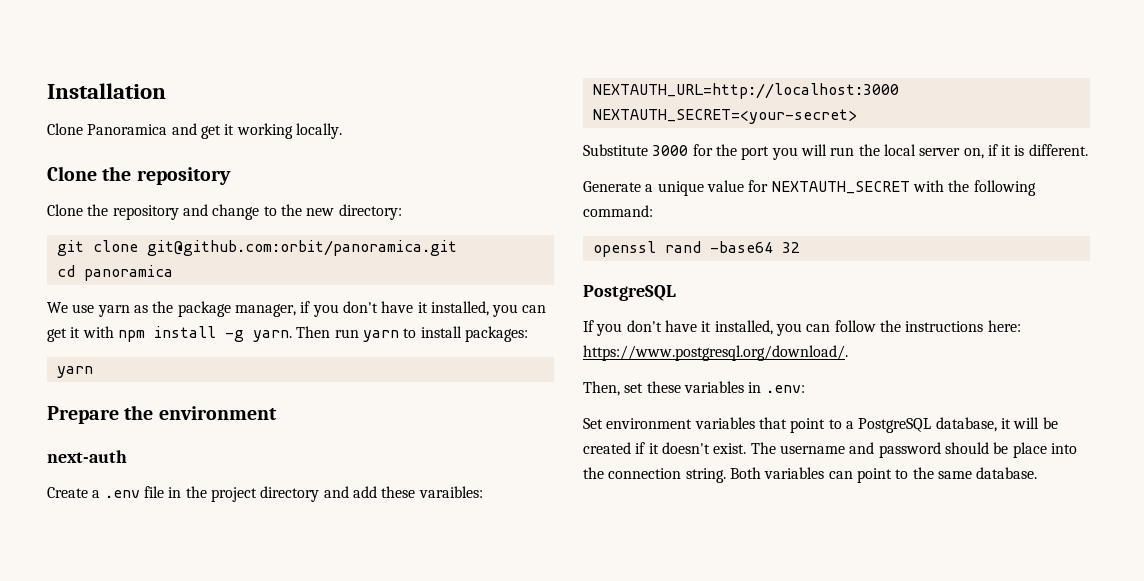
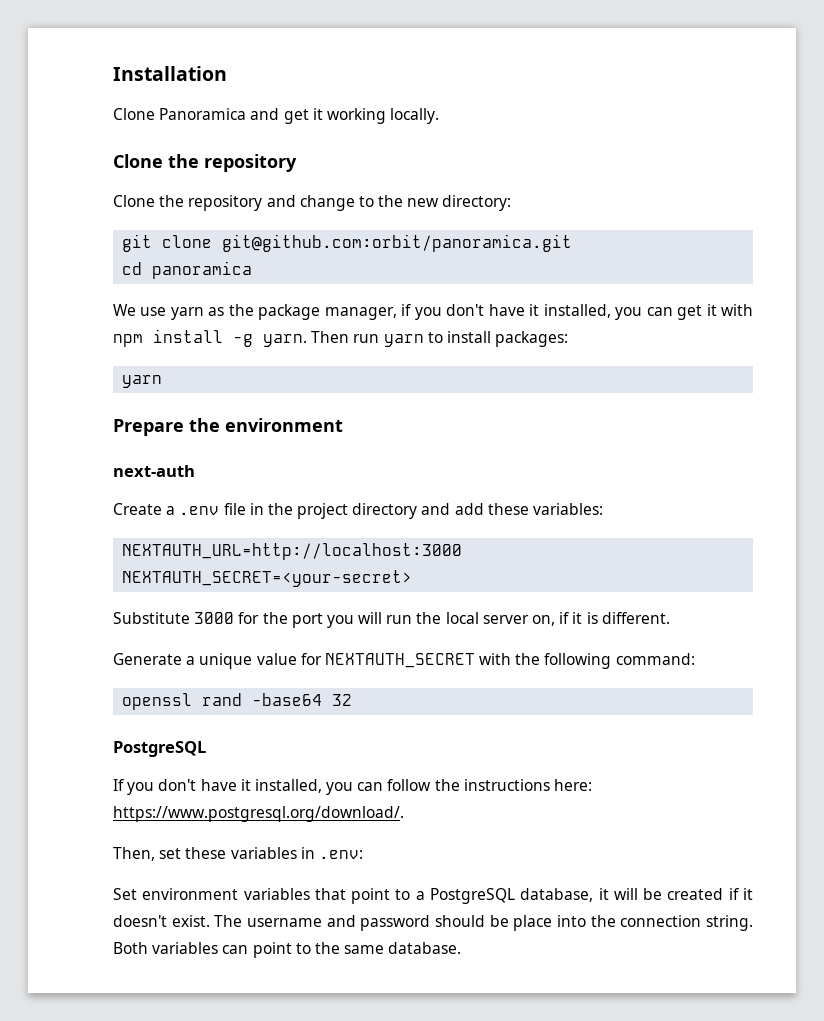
[418,486,483,498] varaibles: -> [533,503,604,515] variables:

